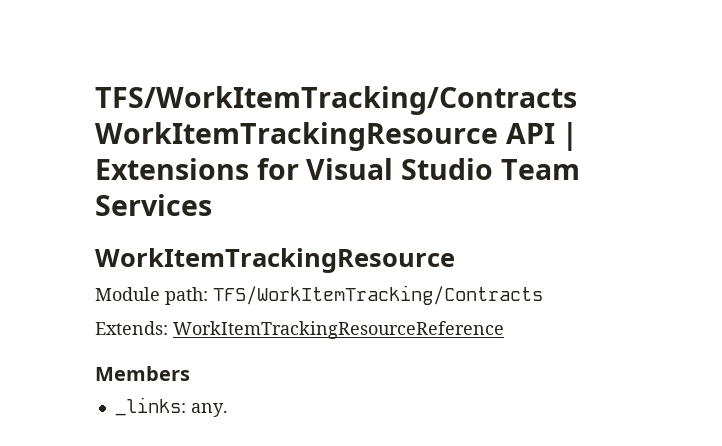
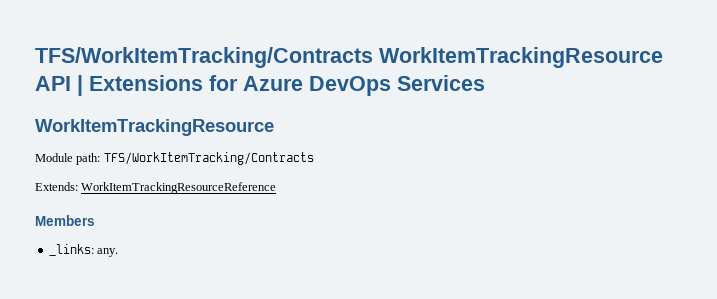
[306,158,580,180] Visual Studio Team -> [243,76,391,96] Azure DevOps

